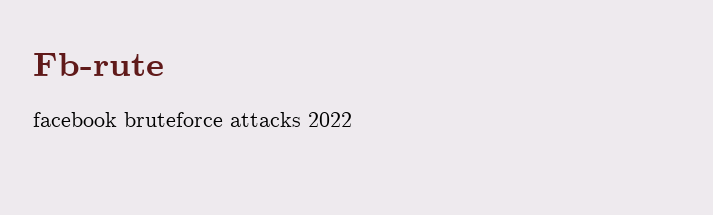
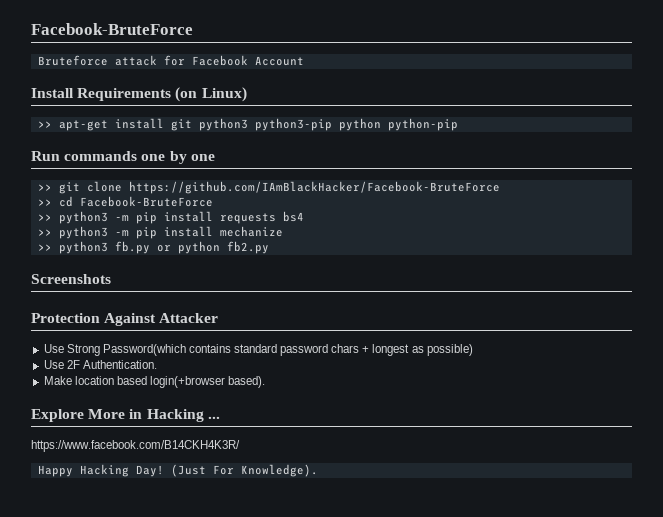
[33,53,164,76] [33,112,352,127] Fb-rute // facebook bruteforce attacks 2022 -> [31,23,193,35] [37,55,304,66] [31,87,247,102] [37,118,458,131] [31,151,215,164] [37,181,500,194] [37,196,213,207] [37,211,304,224] [37,226,283,239] [37,241,269,254] [31,274,111,284] [31,313,219,326] [43,344,473,356] [43,360,157,369] [43,376,266,388] [31,409,220,422] [31,440,240,452] [37,464,318,477] Facebook-BruteForce // Bruteforce attack for Facebook Account // Install Requirements (on Linux) // >> apt-get install git python3 python3-pip python python-pip // Run commands one by one // >> git clone https://github.com/IAmBlackHacker/Facebook-BruteForce // >> cd Facebook-BruteForce // >> python3 -m pip install requests bs4 // >> python3 -m pip install mechanize // >> python3 fb.py or python fb2.py // Screenshots // Protection Against Attacker // Use Strong Password(which contains standard password chars + longest as possible) // Use 2F Authentication. // Make location based login(+browser based). // Explore More in Hacking ... // https://www.facebook.com/B14CKH4K3R/ // Happy Hacking Day! (Just For Knowledge).

